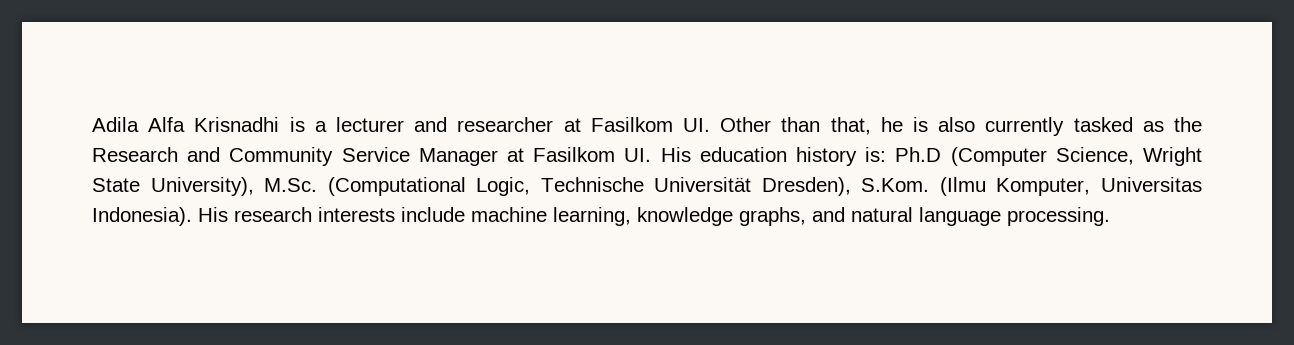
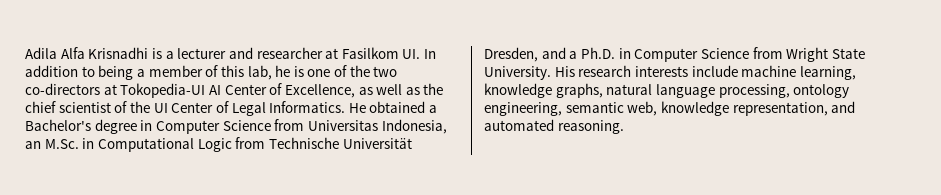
[720,117,1203,136] [92,147,1203,166] [92,177,1202,196] [92,207,192,226] Other than that, he is also currently tasked as the Research and Community Service Manager at Fasilkom UI. His education history is: Ph.D (Computer Science, Wright State University), M.Sc. (Computational Logic, Technische Universität Dresden), S.Kom. (Ilmu Komputer, Universitas Indonesia). -> [424,49,437,59] [25,65,398,80] [25,83,444,98] [25,101,438,116] [25,119,447,134] [25,137,412,152] [484,47,865,62] [484,66,551,80] In addition to being a member of this lab, he is one of the two co-directors at Tokopedia-UI AI Center of Excellence, as well as the chief scientist of the UI Center of Legal Informatics. He obtained a Bachelor's degree in Computer Science from Universitas Indonesia, an M.Sc. in Computational Logic from Technische Universität Dresden, and a Ph.D. in Computer Science from Wright State University.
[812,207,845,222] and -> (603, 90) none
[1007,207,1110,226] processing. -> [718,84,850,98] [484,101,856,116] [484,119,624,134] processing, ontology engineering, semantic web, knowledge representation, and automated reasoning.

